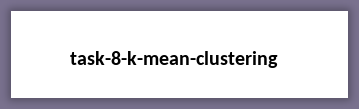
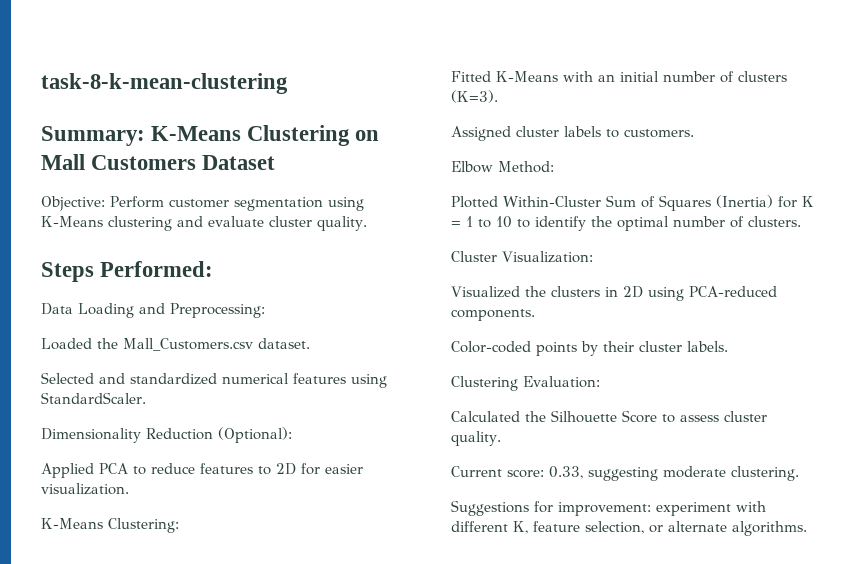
(278, 59) none -> [41,125,380,146] [41,154,276,170] [41,196,364,211] [41,216,367,231] [41,261,214,282] [41,303,265,318] [41,338,310,351] [41,372,387,388] [41,392,146,404] [41,427,292,443] [41,463,363,478] [41,483,129,495] [41,518,179,533] [451,71,787,83] [451,90,498,103] [451,126,694,141] [451,161,554,173] [451,195,814,211] [451,216,801,231] [451,251,593,263] [451,286,777,301] [451,309,535,321] [451,341,728,356] [451,376,600,391] [451,410,767,423] [451,431,501,446] [451,466,799,481] [451,500,766,516] [451,521,807,536] // Summary: K-Means Clustering on Mall Customers Dataset // Objective: Perform customer segmentation using K-Means clustering and evaluate cluster quality. // Steps Performed: // Data Loading and Preprocessing: // Loaded the Mall_Customers.csv dataset. // Selected and standardized numerical features using StandardScaler. // Dimensionality Reduction (Optional): // Applied PCA to reduce features to 2D for easier visualization. // K-Means Clustering: // Fitted K-Means with an initial number of clusters (K=3). // Assigned cluster labels to customers. // Elbow Method: // Plotted Within-Cluster Sum of Squares (Inertia) for K = 1 to 10 to identify the optimal number of clusters. // Cluster Visualization: // Visualized the clusters in 2D using PCA-reduced components. // Color-coded points by their cluster labels. // Clustering Evaluation: // Calculated the Silhouette Score to assess cluster quality. // Current score: 0.33, suggesting moderate clustering. // Suggestions for improvement: experiment with different K, feature selection, or alternate algorithms.

